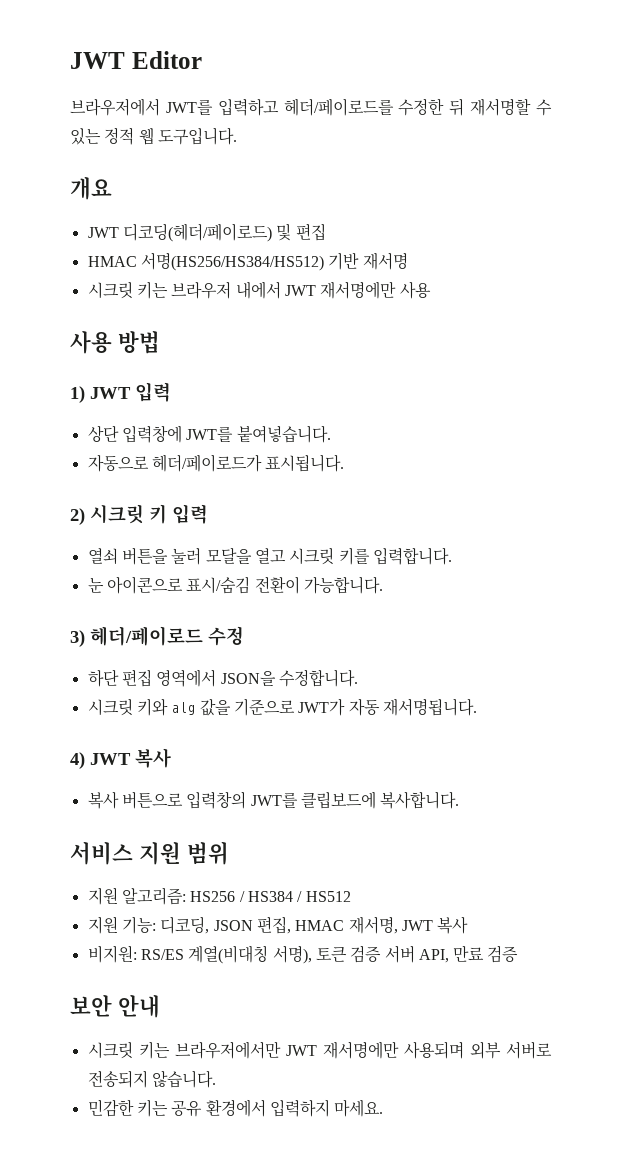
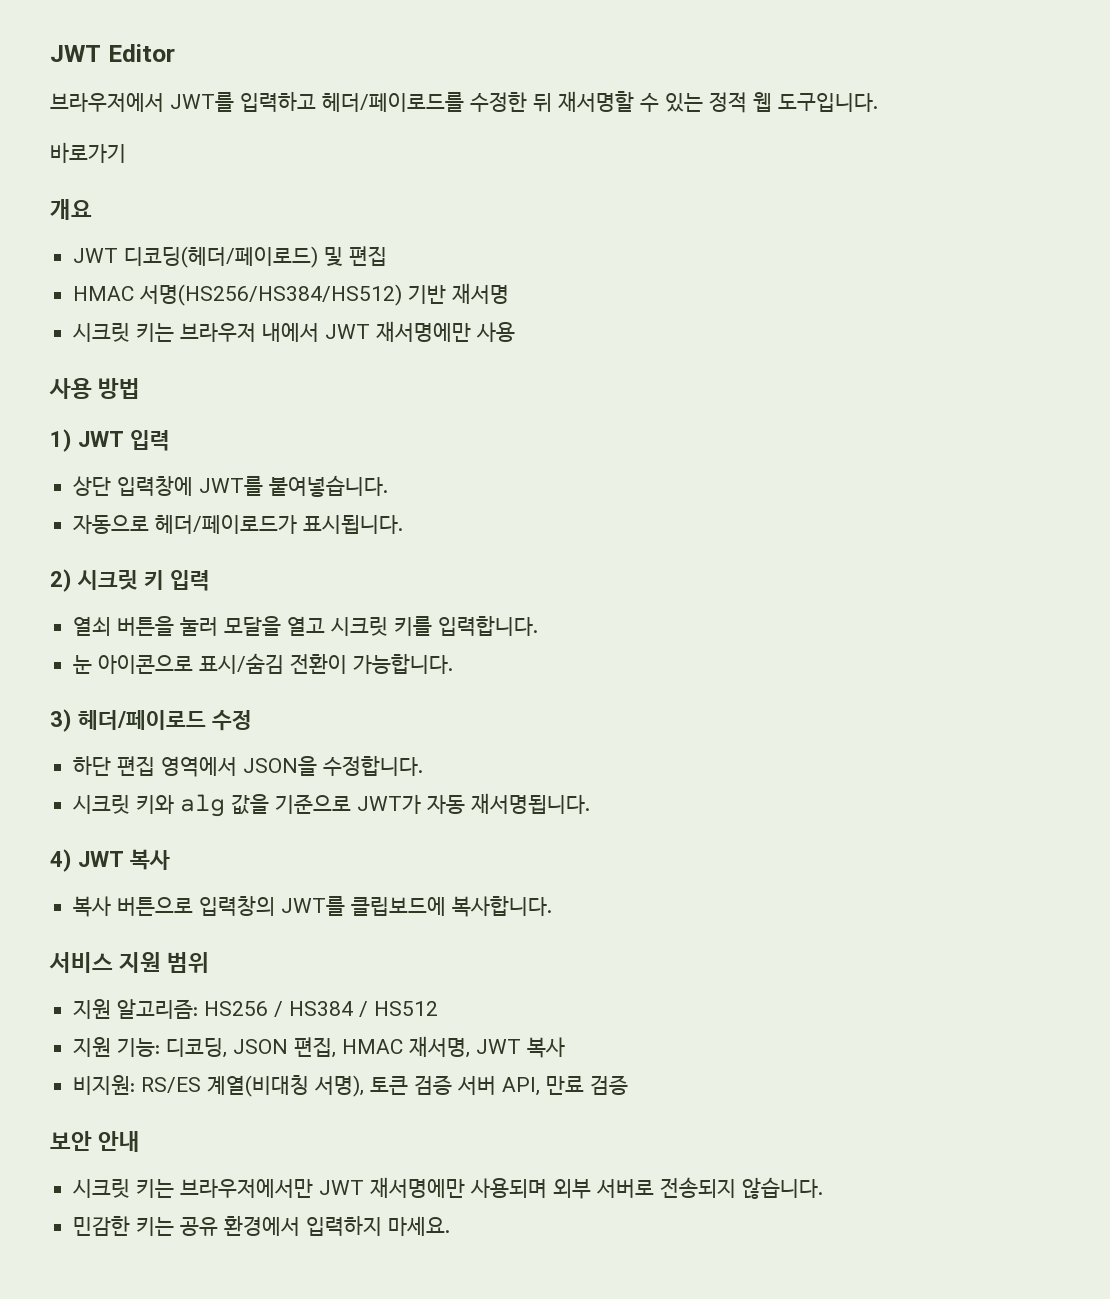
(237, 136) none -> [50,142,126,163] // 바로가기

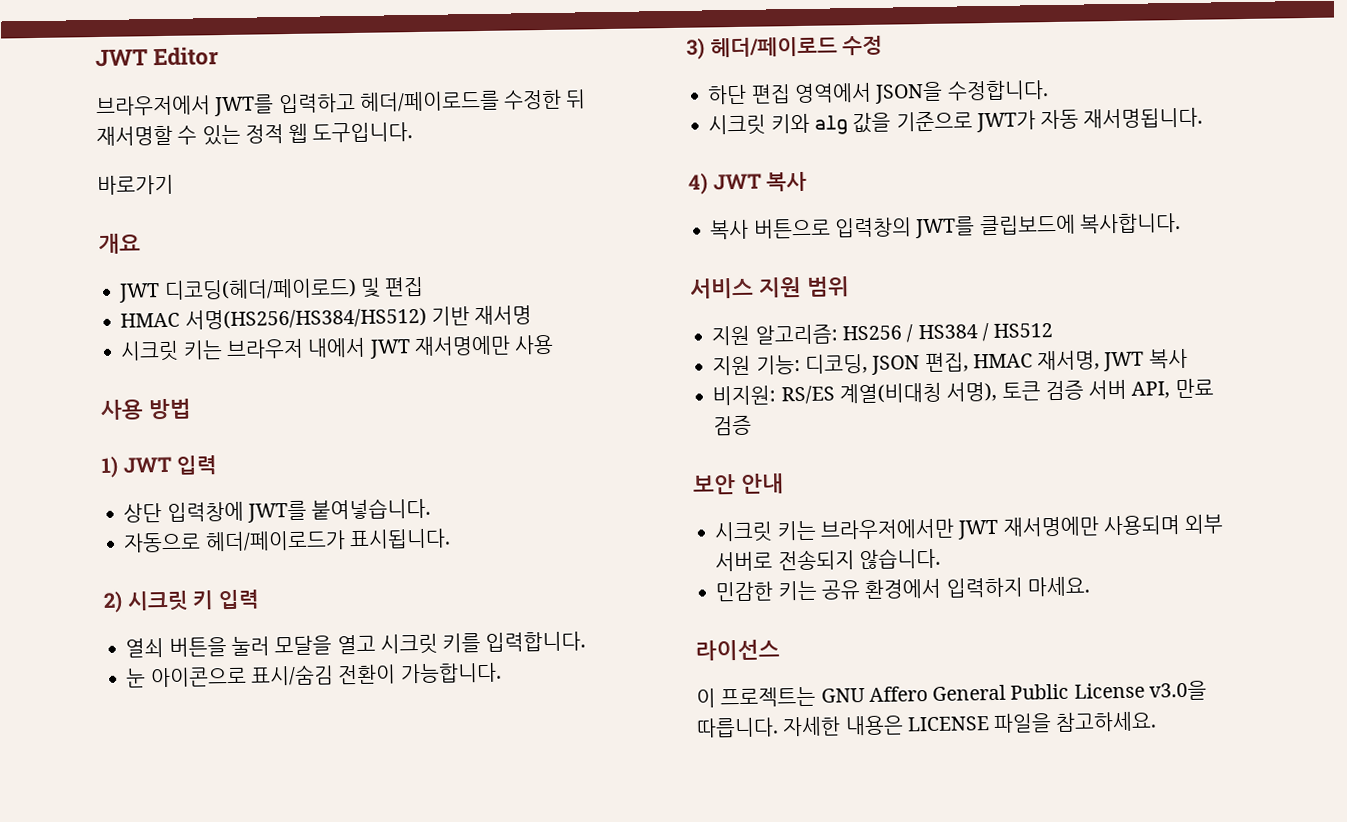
(451, 1226) none -> [695,639,780,661] [696,680,1207,708] [696,711,1158,738] // 라이선스 // 이 프로젝트는 GNU Affero General Public License v3.0을 따릅니다. 자세한 내용은 LICENSE 파일을 참고하세요.

